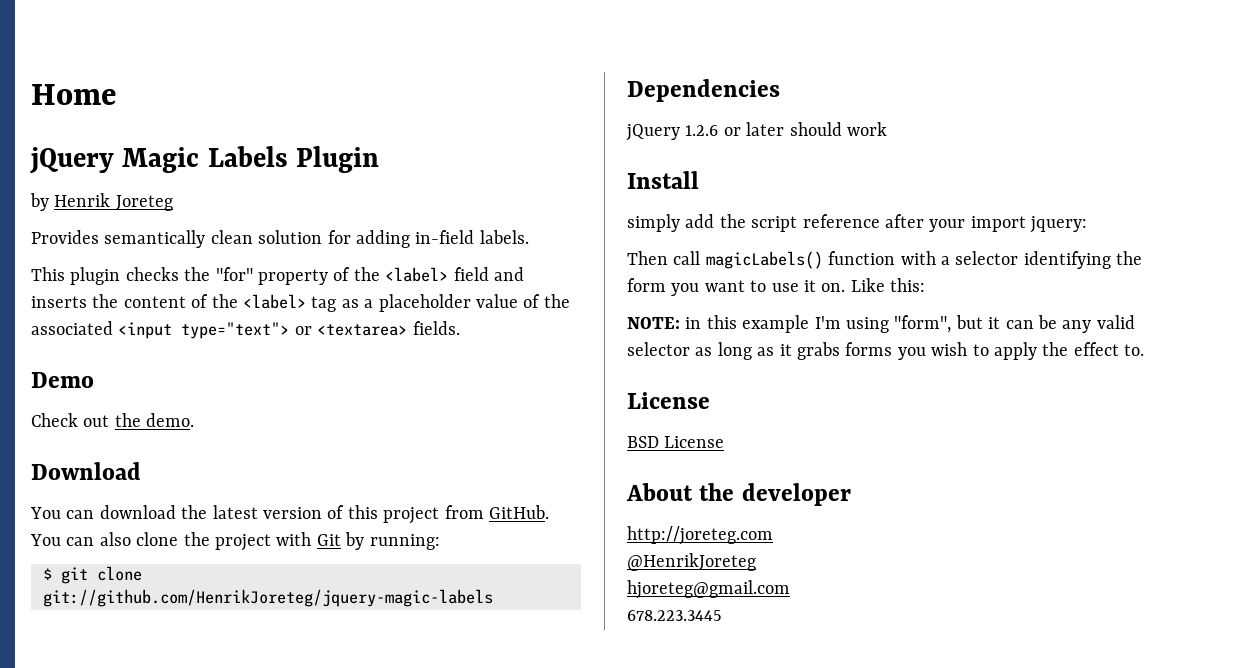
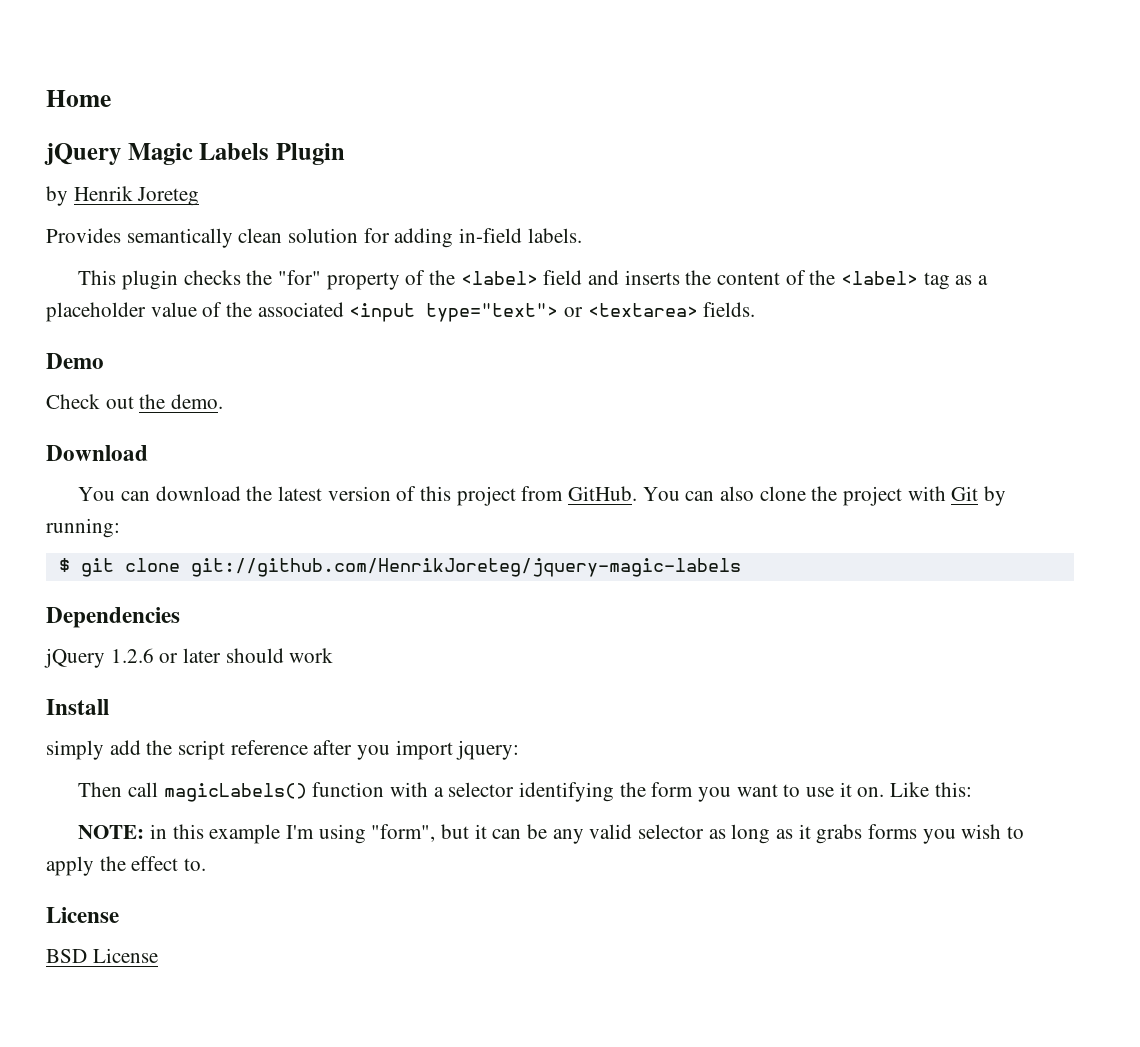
[929,219,966,232] your -> [357,745,391,760] you
[626,483,851,506] [627,526,773,545] [627,553,756,571] [627,580,790,599] [627,610,722,621] // About the developer // http://joreteg.com // @HenrikJoreteg // hjoreteg@gmail.com // 678.223.3445 -> (158, 955) none

